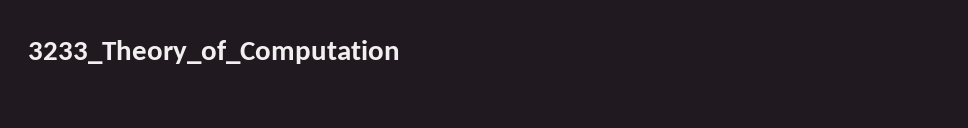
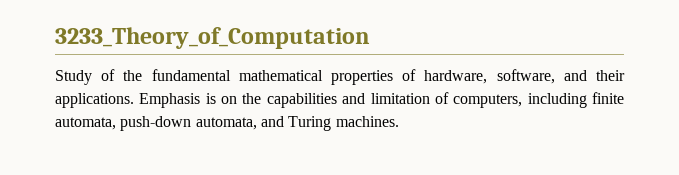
(400, 52) none -> [55,69,625,85] [55,92,625,108] [55,116,399,131] // Study of the fundamental mathematical properties of hardware, software, and their applications. Emphasis is on the capabilities and limitation of computers, including finite automata, push-down automata, and Turing machines.

